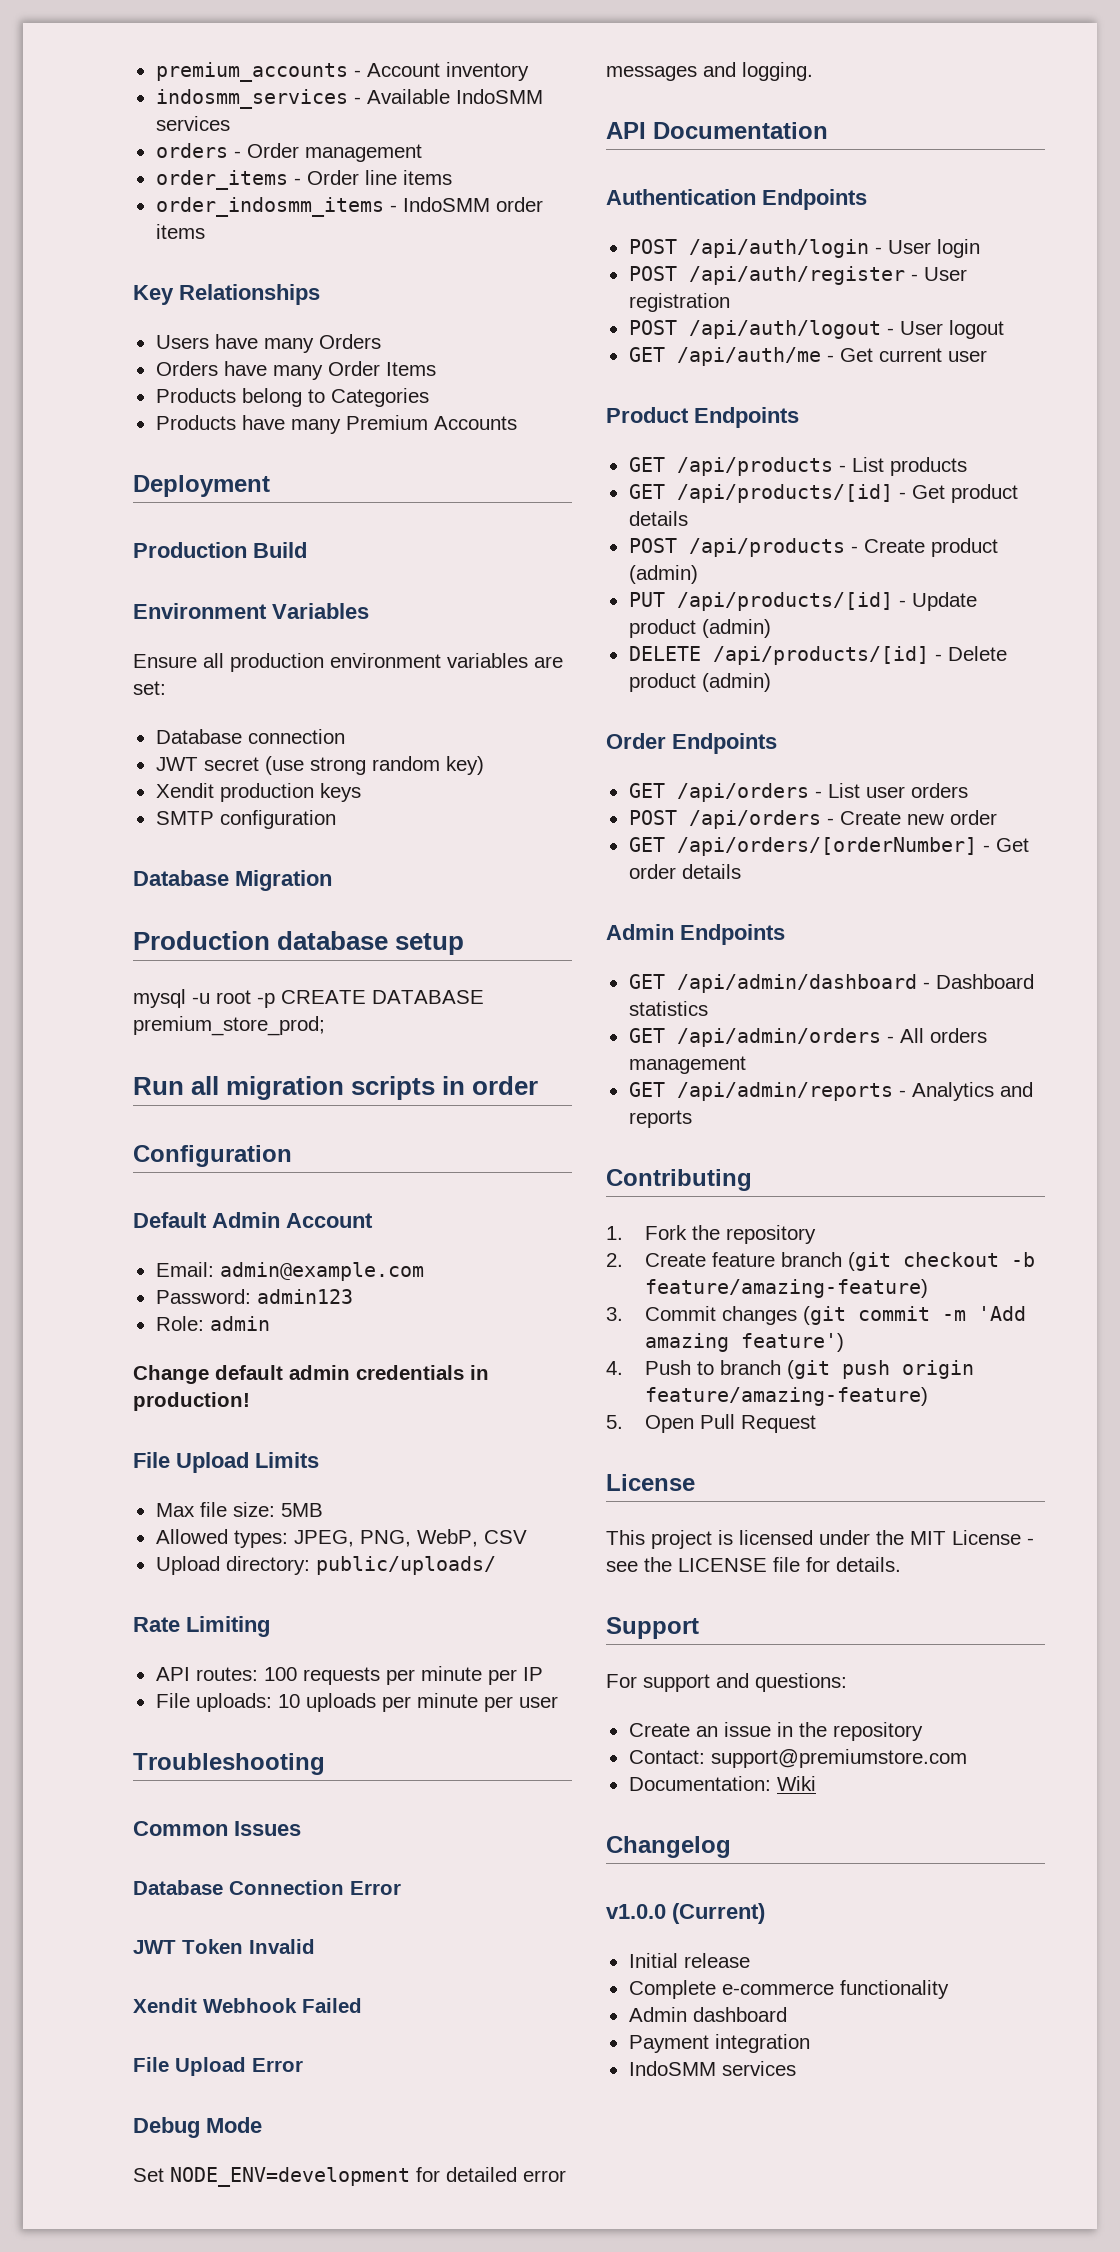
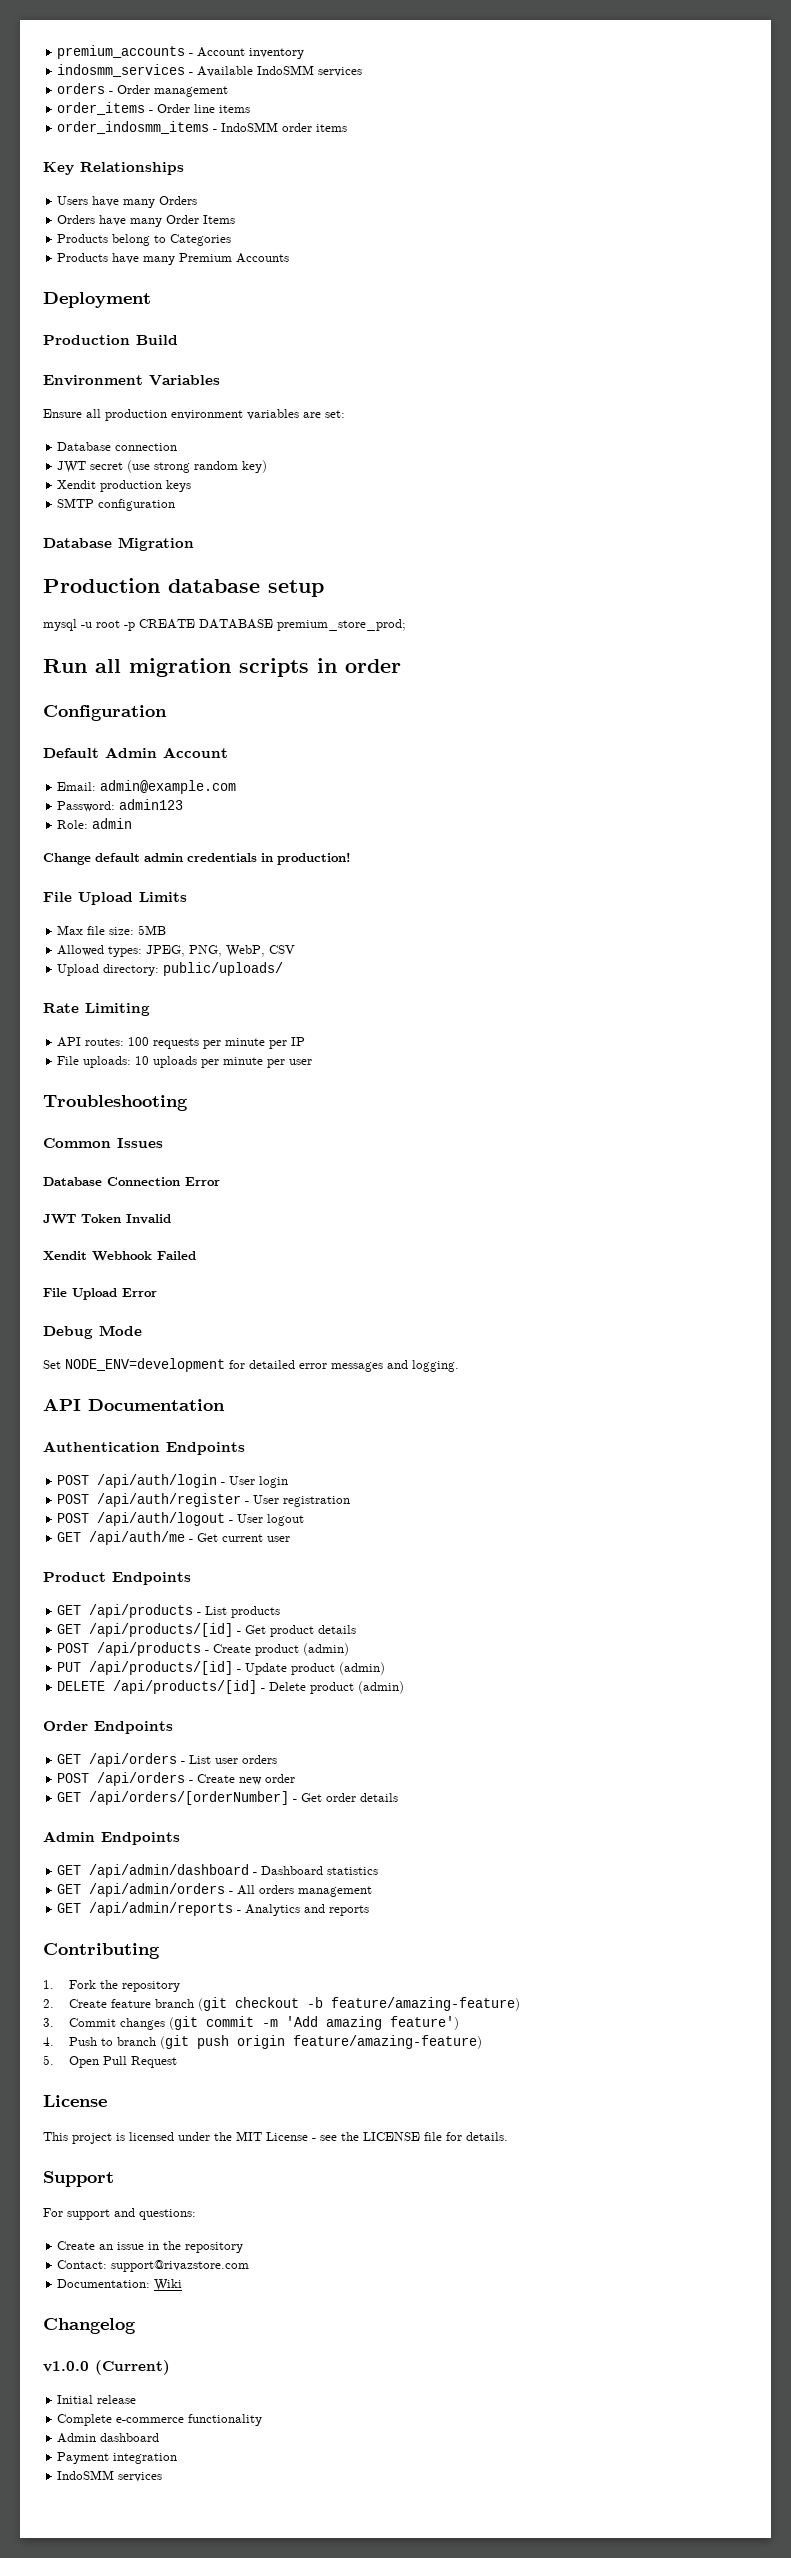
[710,1749,967,1768] support@premiumstore.com -> [111,2260,250,2272] support@rivazstore.com

